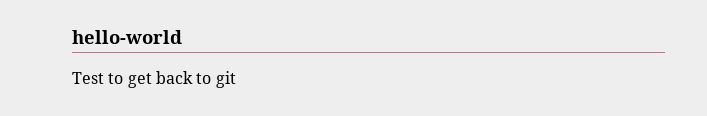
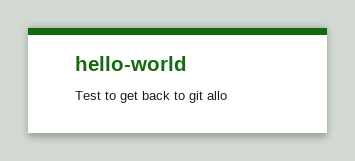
(236, 79) none -> [207,91,227,100] allo

